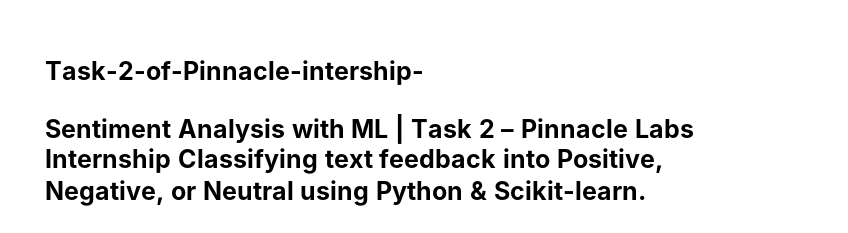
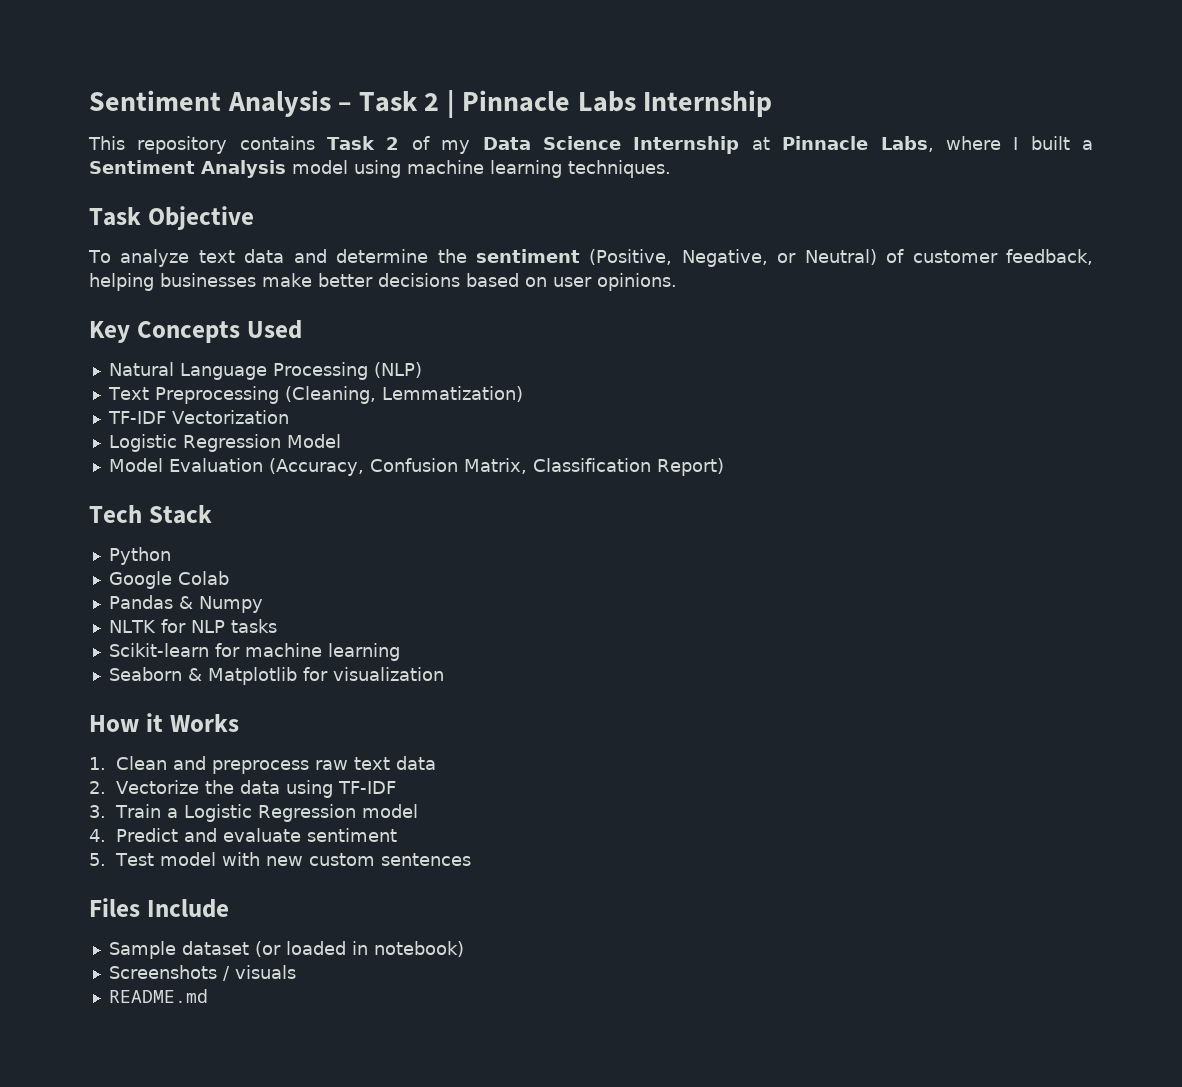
[45,60,424,85] [45,114,515,144] Task-2-of-Pinnacle-intership- // Sentiment Analysis with ML | Task 2 – -> [89,90,455,118] Sentiment Analysis – Task 2 |
[177,148,663,174] [45,180,646,206] Classifying text feedback into Positive, Negative, or Neutral using Python & Scikit-learn. -> [88,136,1093,154] [89,160,671,178] [89,206,254,230] [88,249,1093,267] [89,273,677,291] [89,320,302,343] [108,362,422,380] [107,386,523,404] [107,410,289,424] [108,434,341,452] [108,458,724,476] [89,505,212,524] [108,547,171,565] [108,571,229,589] [108,595,263,613] [108,619,277,633] [108,643,400,661] [108,667,444,685] [89,713,239,732] [89,756,436,774] [89,780,396,798] [89,804,418,822] [89,828,397,842] [89,852,471,866] [89,898,229,918] [108,941,464,959] [108,965,296,981] [108,989,208,1003] // This repository contains Task 2 of my Data Science Internship at Pinnacle Labs, where I built a Sentiment Analysis model using machine learning techniques. // Task Objective // To analyze text data and determine the sentiment (Positive, Negative, or Neutral) of customer feedback, helping businesses make better decisions based on user opinions. // Key Concepts Used // Natural Language Processing (NLP) // Text Preprocessing (Cleaning, Lemmatization) // TF-IDF Vectorization // Logistic Regression Model // Model Evaluation (Accuracy, Confusion Matrix, Classification Report) // Tech Stack // Python // Google Colab // Pandas & Numpy // NLTK for NLP tasks // Scikit-learn for machine learning // Seaborn & Matplotlib for visualization // How it Works // 1. Clean and preprocess raw text data // 2. Vectorize the data using TF-IDF // 3. Train a Logistic Regression model // 4. Predict and evaluate sentiment // 5. Test model with new custom sentences // Files Include // Sample dataset (or loaded in notebook) // Screenshots / visuals // README.md

